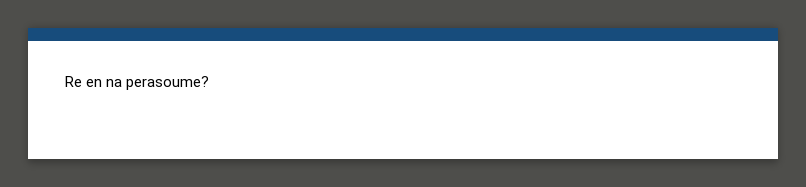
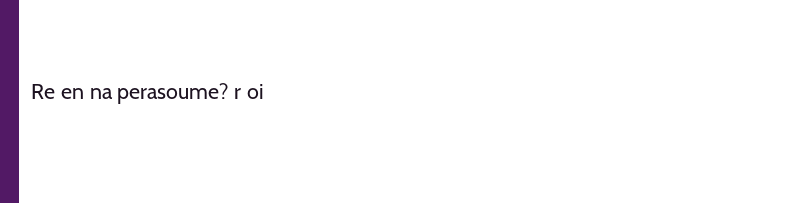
(210, 83) none -> [234,84,265,99] r oi

